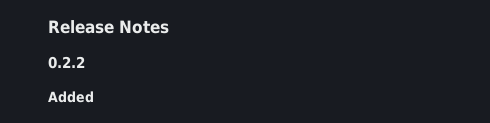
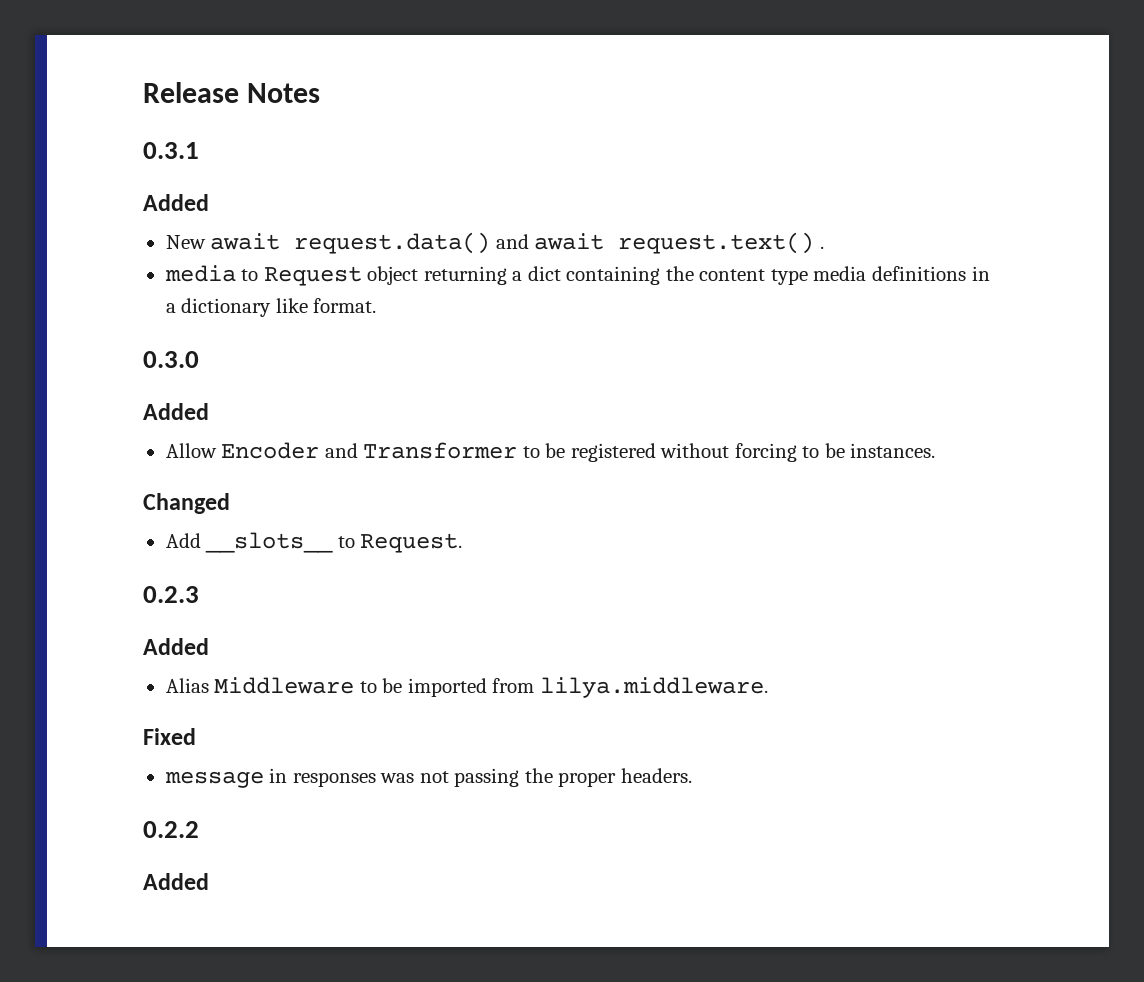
(169, 27) none -> [143,142,199,159] [143,194,209,211] [165,232,824,254] [164,265,990,286] [165,298,377,317] [143,351,199,368] [143,403,209,420] [165,442,936,462] [143,493,230,514] [165,532,463,553] [143,586,199,603] [143,638,209,655] [165,677,768,698] [143,728,196,745] [164,768,692,788] // 0.3.1 // Added // New await request.data() and await request.text() . // media to Request object returning a dict containing the content type media definitions in a dictionary like format. // 0.3.0 // Added // Allow Encoder and Transformer to be registered without forcing to be instances. // Changed // Add __slots__ to Request. // 0.2.3 // Added // Alias Middleware to be imported from lilya.middleware. // Fixed // message in responses was not passing the proper headers.

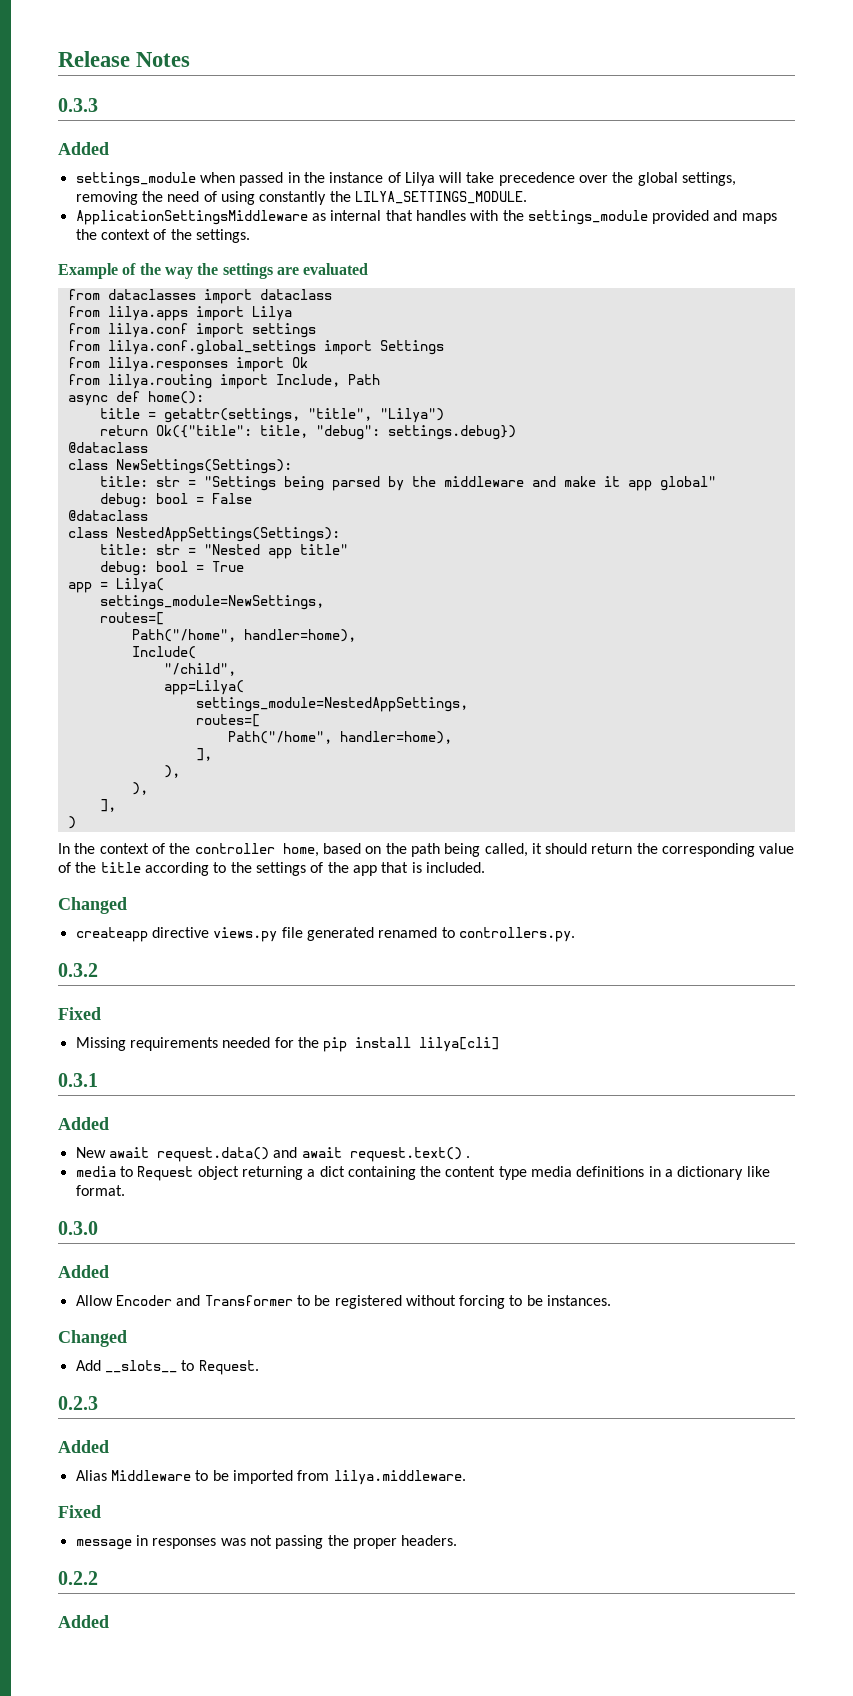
(321, 93) none -> [58,98,98,112] [58,142,109,155] [75,172,737,187] [75,191,527,205] [75,210,777,225] [75,229,250,243] [58,263,369,279] [67,289,332,304] [67,306,292,321] [67,323,316,338] [67,340,444,355] [67,357,308,372] [67,374,380,389] [67,391,204,406] [99,408,444,423] [99,425,516,440] [67,442,148,453] [67,459,292,474] [99,476,716,491] [99,493,252,508] [67,510,148,521] [67,527,340,542] [99,544,348,559] [99,561,244,576] [67,578,164,593] [99,595,324,610] [99,612,164,625] [131,629,356,642] [131,646,196,659] [163,663,236,676] [163,680,244,695] [195,697,468,712] [195,714,260,727] [227,731,452,744] [195,748,212,761] [163,765,180,778] [131,782,148,795] [99,799,116,812] [67,816,76,829] [58,843,795,857] [58,862,485,876] [58,897,127,914] [75,927,575,942] [58,963,98,977] [58,1007,101,1020] [75,1037,500,1052] // 0.3.3 // Added // settings_module when passed in the instance of Lilya will take precedence over the global settings, removing the need of using constantly the LILYA_SETTINGS_MODULE. // ApplicationSettingsMiddleware as internal that handles with the settings_module provided and maps the context of the settings. // Example of the way the settings are evaluated // from dataclasses import dataclass // from lilya.apps import Lilya // from lilya.conf import settings // from lilya.conf.global_settings import Settings // from lilya.responses import Ok // from lilya.routing import Include, Path // async def home(): // title = getattr(settings, "title", "Lilya") // return Ok({"title": title, "debug": settings.debug}) // @dataclass // class NewSettings(Settings): // title: str = "Settings being parsed by the middleware and make it app global" // debug: bool = False // @dataclass // class NestedAppSettings(Settings): // title: str = "Nested app title" // debug: bool = True // app = Lilya( // settings_module=NewSettings, // routes=[ // Path("/home", handler=home), // Include( // "/child", // app=Lilya( // settings_module=NestedAppSettings, // routes=[ // Path("/home", handler=home), // ], // ), // ), // ], // ) // In the context of the controller home, based on the path being called, it should return the corresponding value of the title according to the settings of the app that is included. // Changed // createapp directive views.py file generated renamed to controllers.py. // 0.3.2 // Fixed // Missing requirements needed for the pip install lilya[cli]

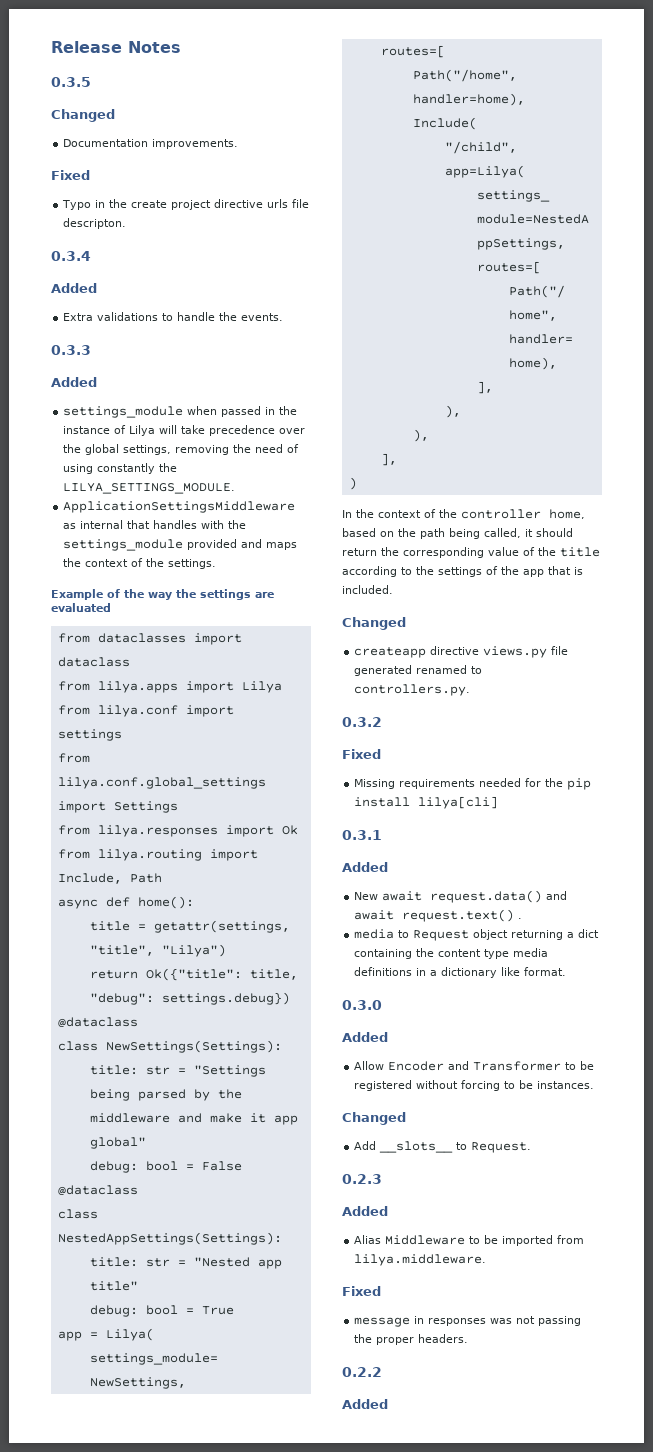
(191, 59) none -> [51,77,91,87] [51,109,115,122] [63,139,239,149] [51,170,90,180] [62,199,310,210] [63,218,127,229] [51,251,91,261] [51,283,97,293] [63,312,284,321] // 0.3.5 // Changed // Documentation improvements. // Fixed // Typo in the create project directive urls file descripton. // 0.3.4 // Added // Extra validations to handle the events.

